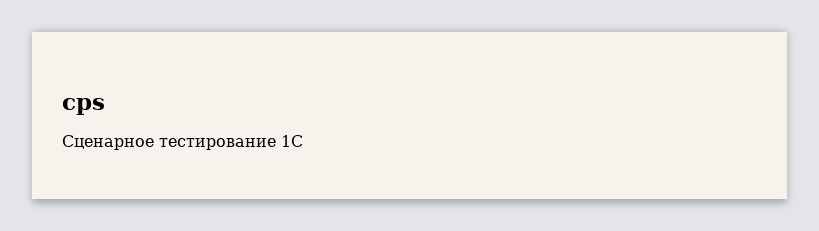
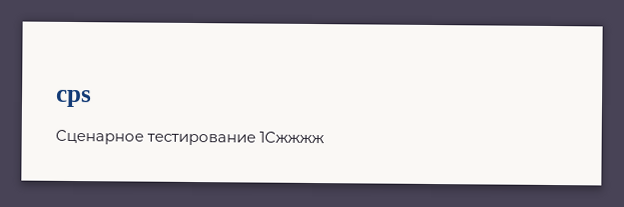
[281,135,303,147] 1С -> [259,131,326,144] 1Сжжжж

